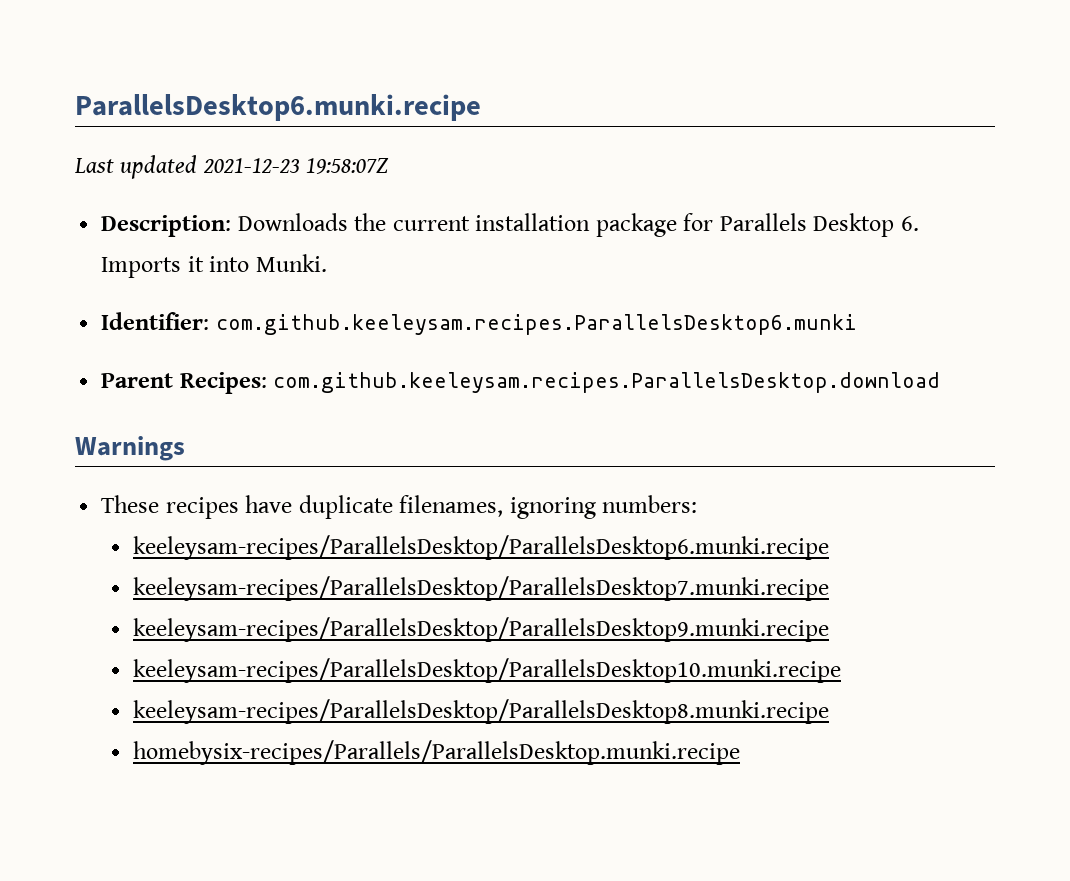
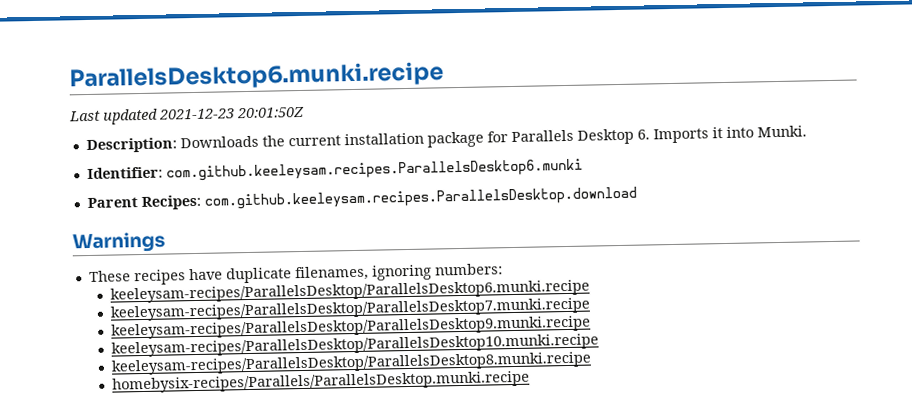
[306,158,390,174] 19:58:07Z -> [237,106,305,119] 20:01:50Z

